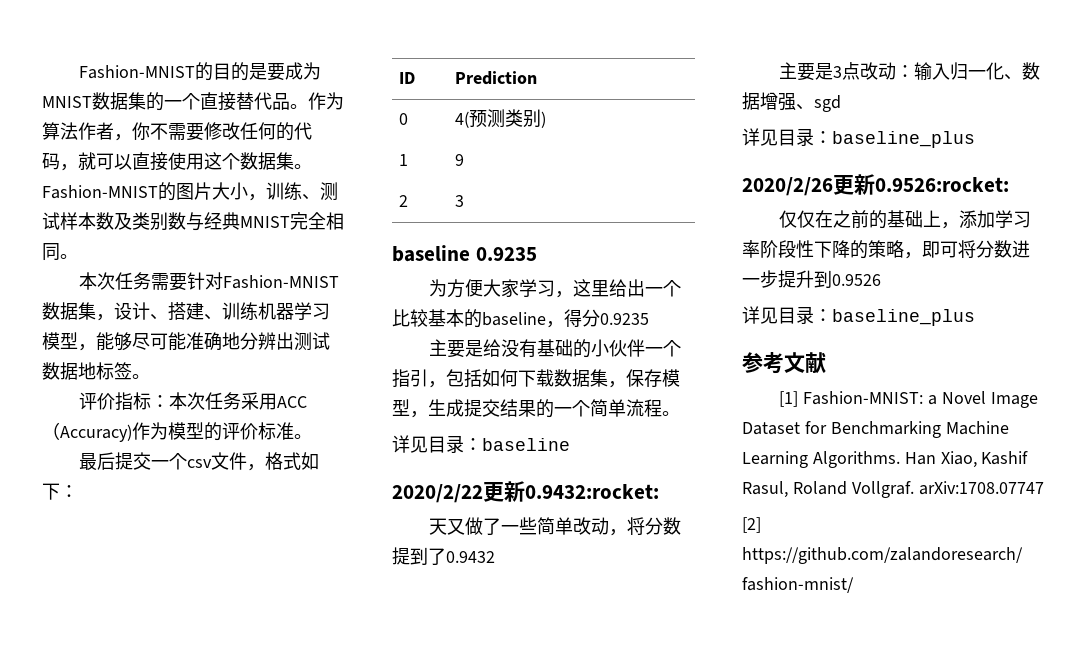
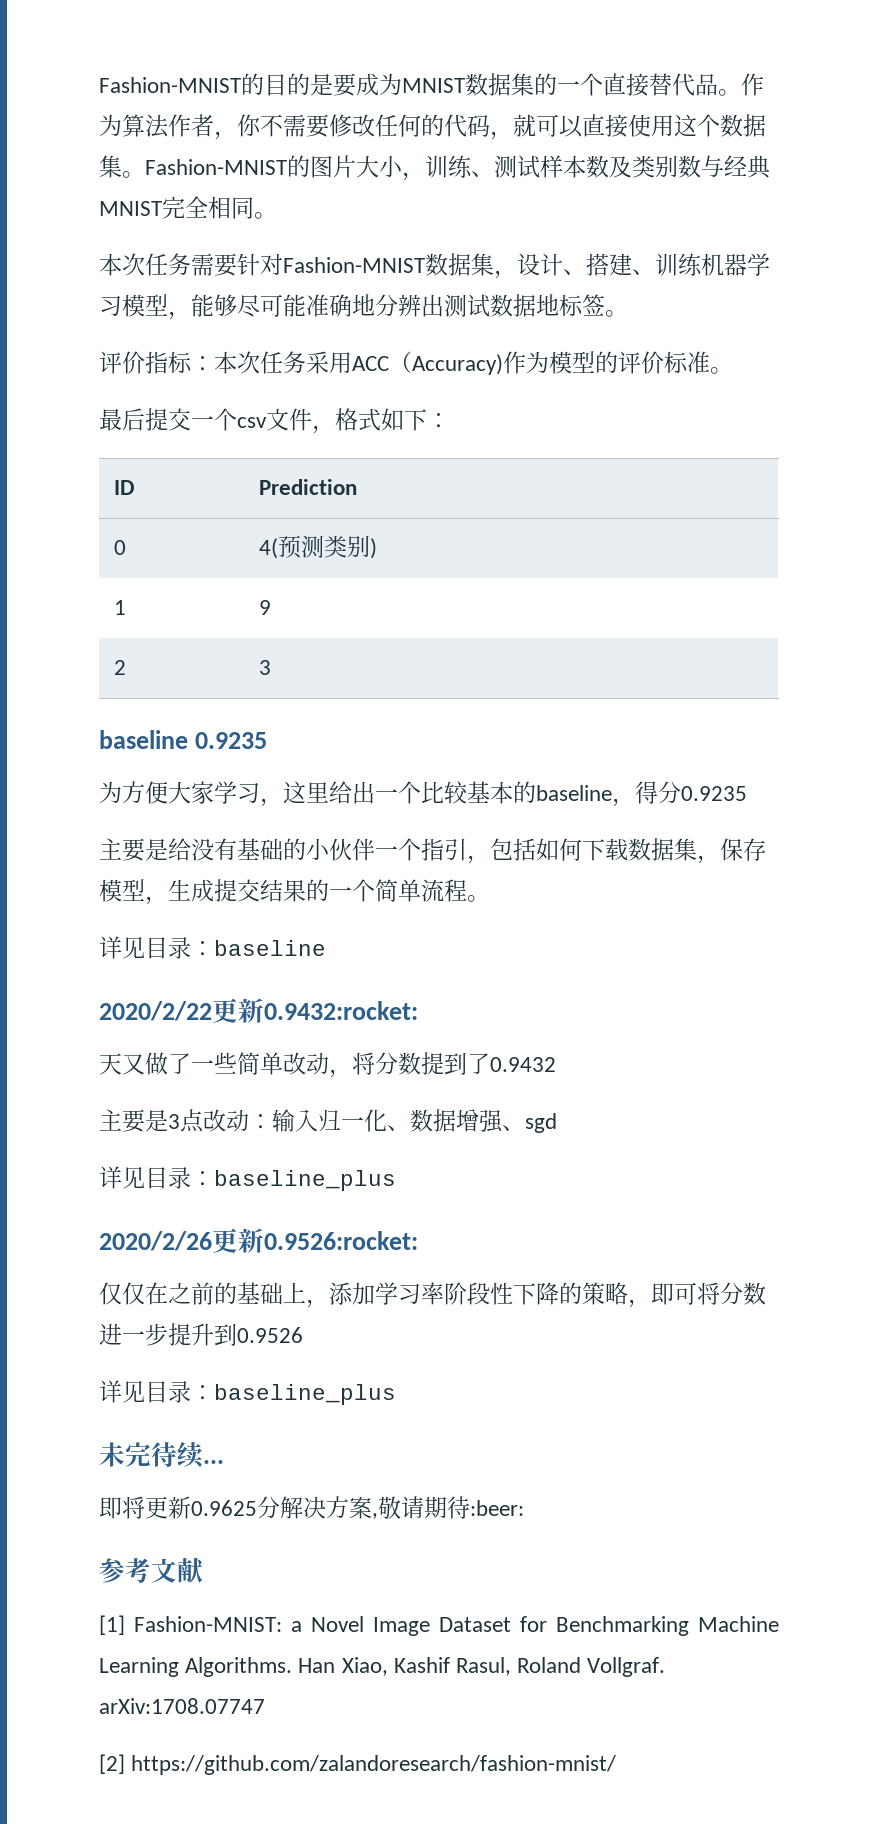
(975, 317) none -> [99,1442,224,1468] [99,1496,524,1519] // 未完待续... // 即将更新0.9625分解决方案,敬请期待:beer:

